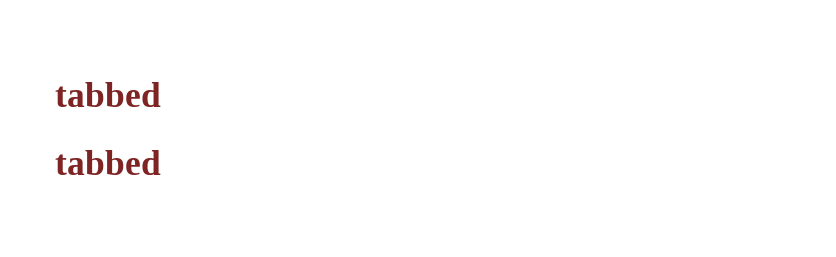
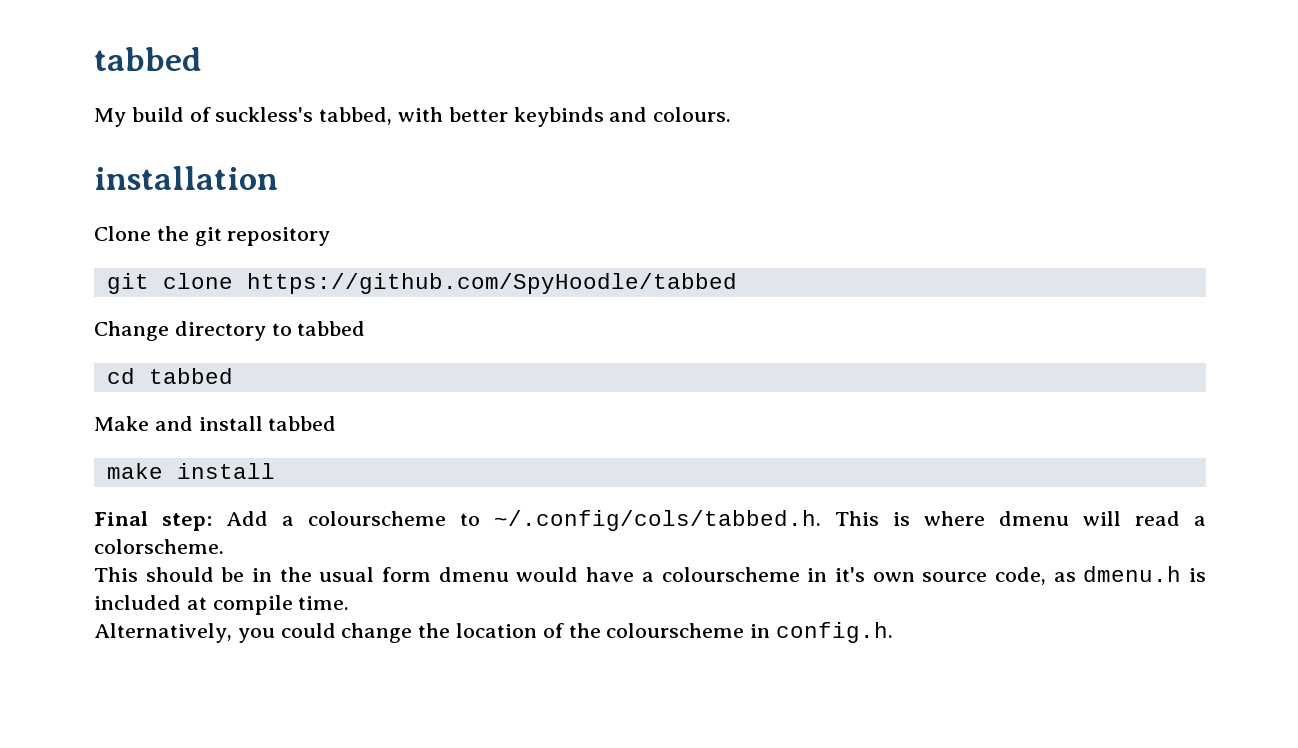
[55,82,161,107] [55,150,161,175] tabbed // tabbed -> [94,47,202,71] [94,107,732,127] [94,166,278,190] [94,226,331,246] [106,273,737,294] [94,321,366,341] [106,368,233,384] [94,416,337,431] [106,463,275,479] [94,510,1206,531] [94,539,224,554] [94,566,1207,585] [94,595,350,615] [94,622,894,643] tabbed // My build of suckless's tabbed, with better keybinds and colours. // installation // Clone the git repository // git clone https://github.com/SpyHoodle/tabbed // Change directory to tabbed // cd tabbed // Make and install tabbed // make install // Final step: Add a colourscheme to ~/.config/cols/tabbed.h. This is where dmenu will read a colorscheme. // This should be in the usual form dmenu would have a colourscheme in it's own source code, as dmenu.h is included at compile time. // Alternatively, you could change the location of the colourscheme in config.h.

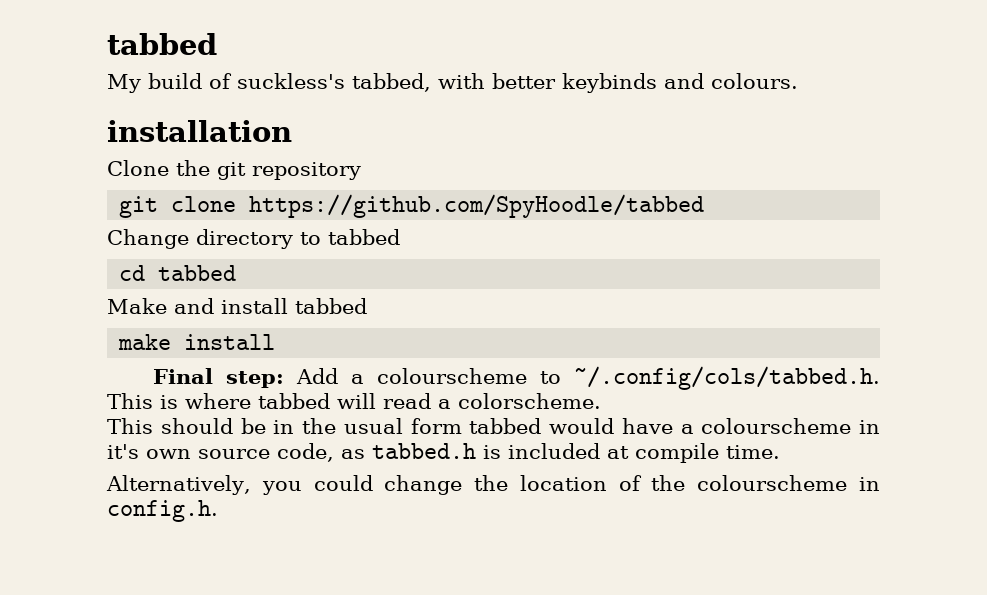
[999,511,1069,526] dmenu -> [258,393,330,409] tabbed
[438,567,509,582] dmenu -> [469,418,542,434] tabbed
[1083,566,1182,582] dmenu.h -> [372,443,476,459] tabbed.h

